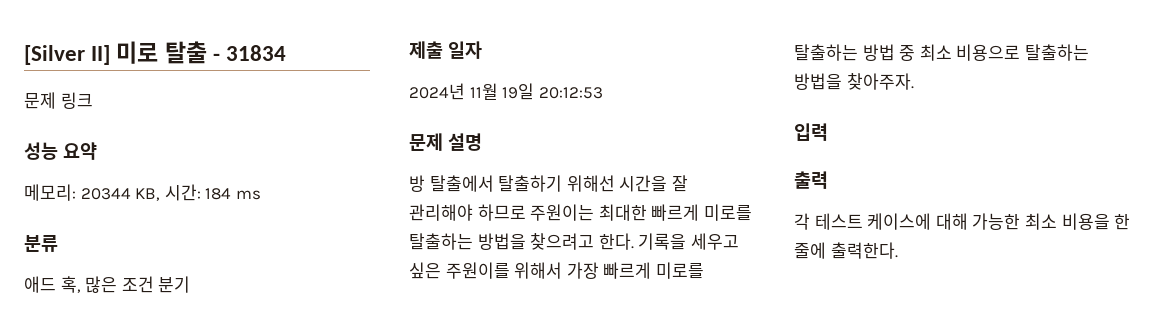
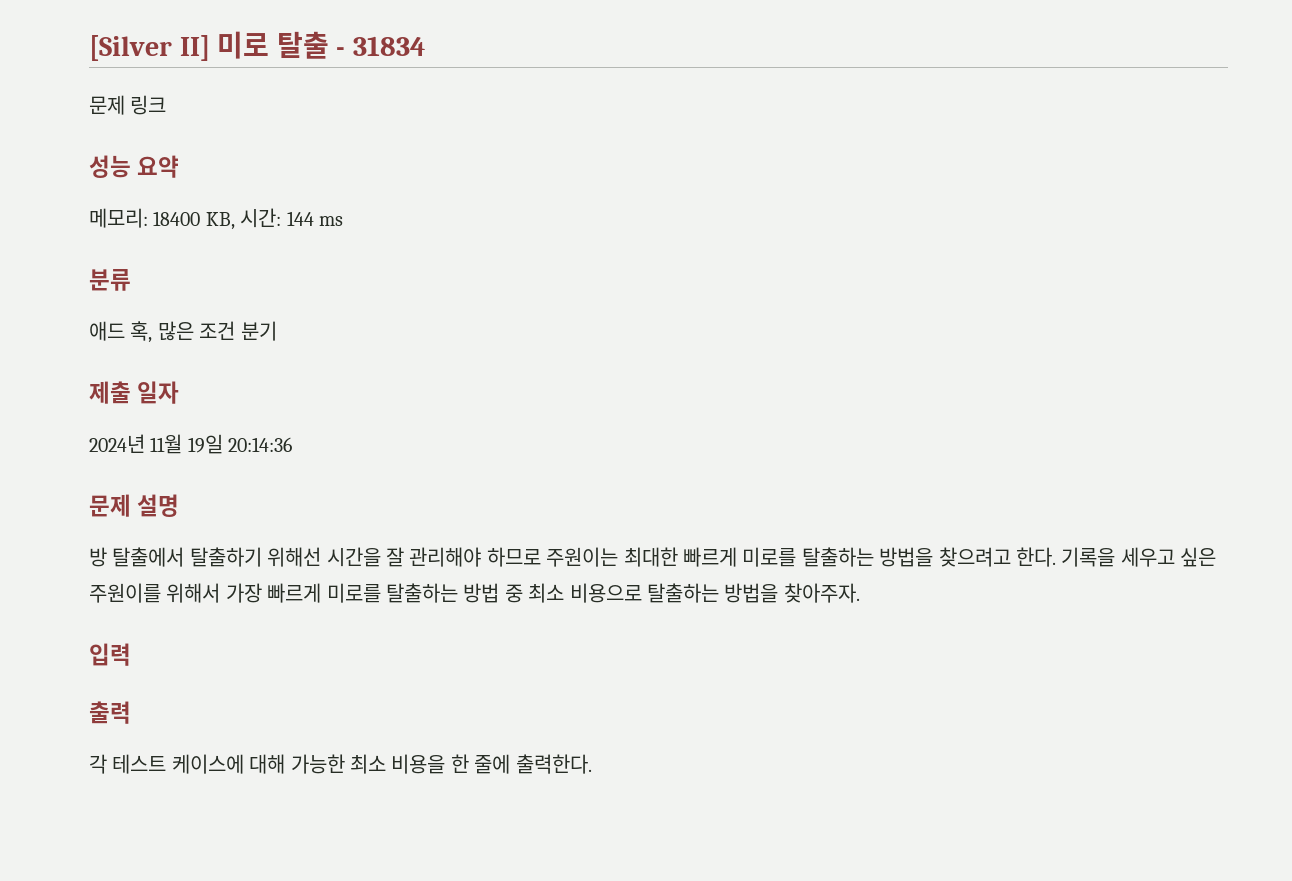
[80,188,131,200] 20344 -> [153,211,201,226] 18400
[205,188,232,200] 184 -> [286,211,314,226] 144
[538,87,603,99] 20:12:53 -> [228,437,293,452] 20:14:36

